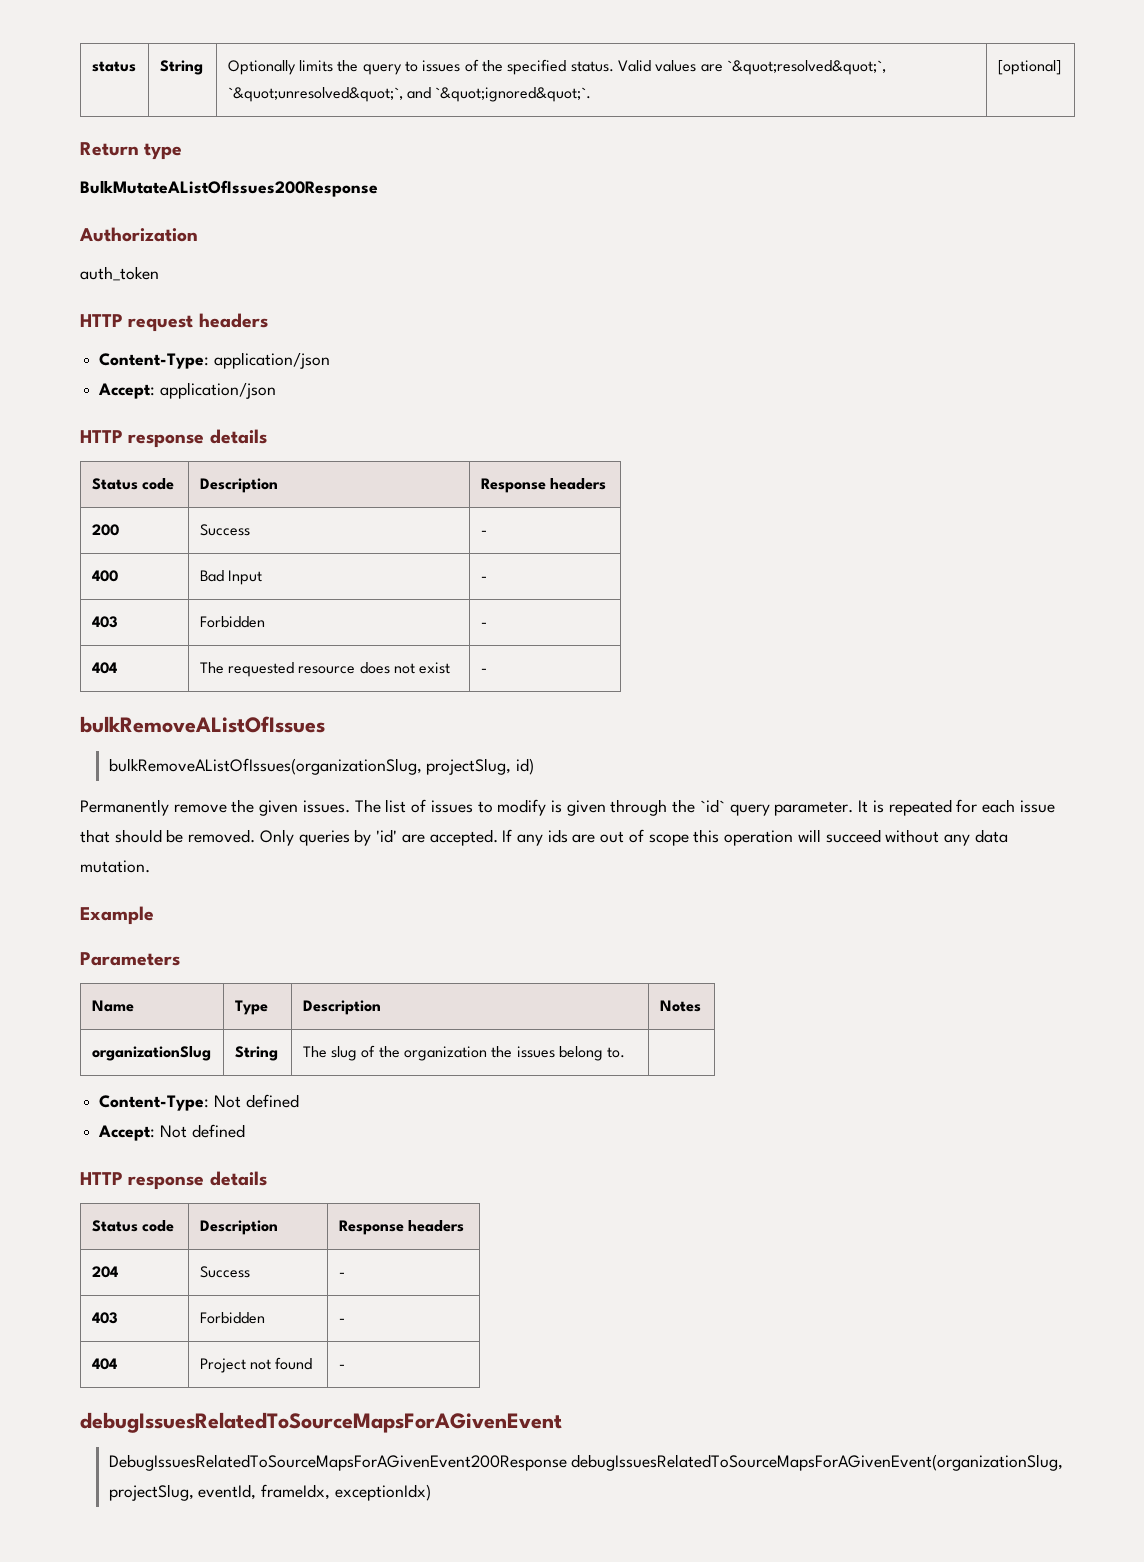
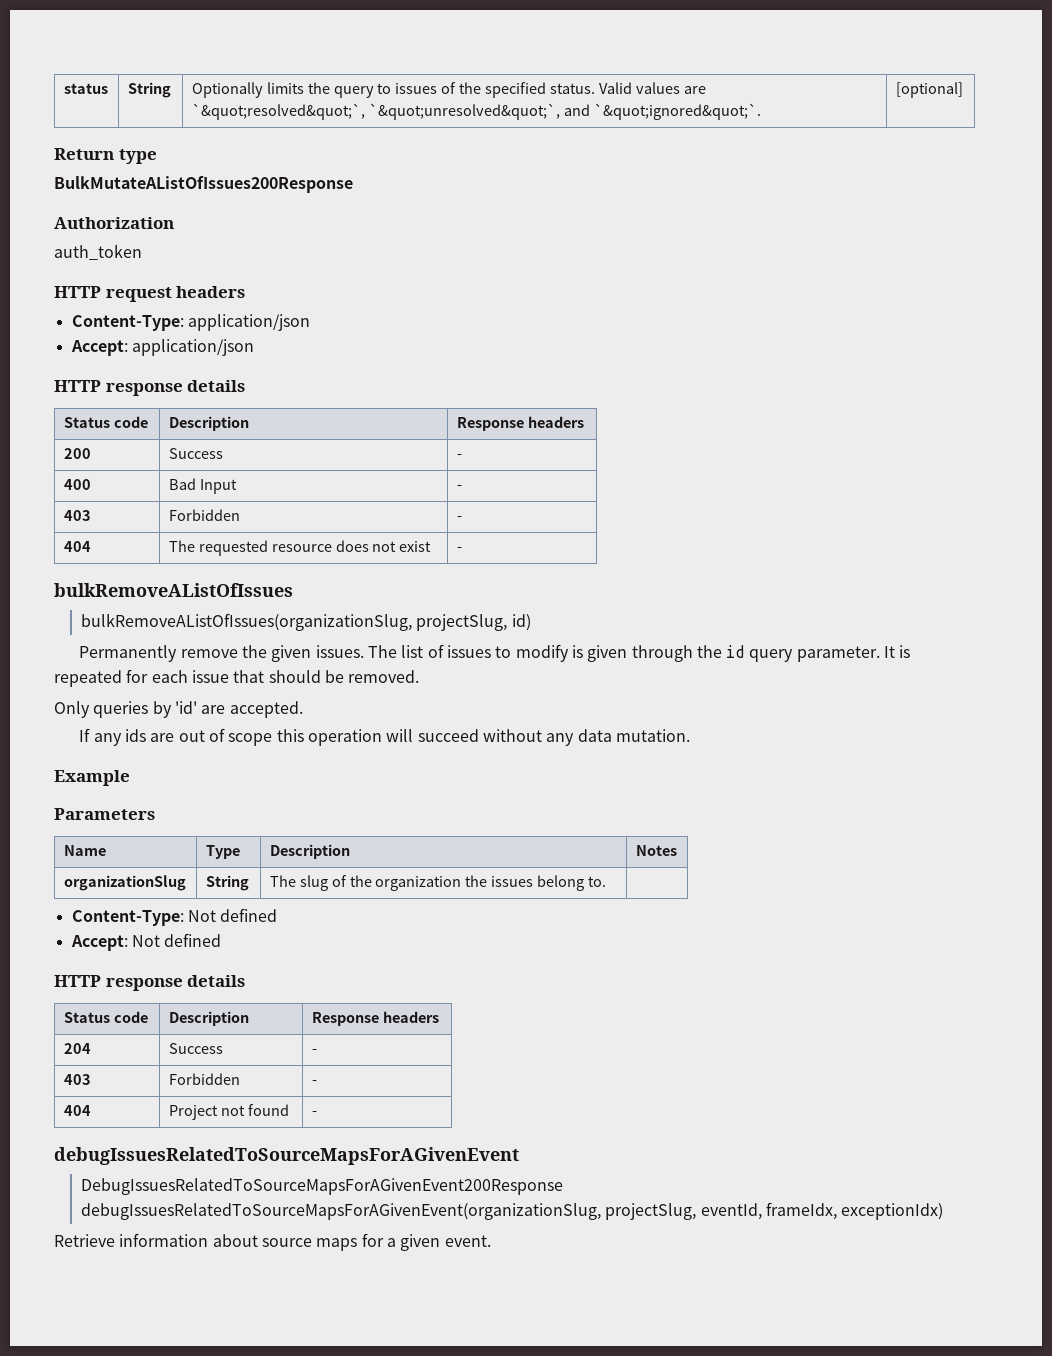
[699,799,725,813] `id` -> [726,645,746,658] id
(256, 836) none -> (420, 676) //
(498, 837) none -> (303, 709) //
(431, 1492) none -> [54,1233,491,1251] // Retrieve information about source maps for a given event.

